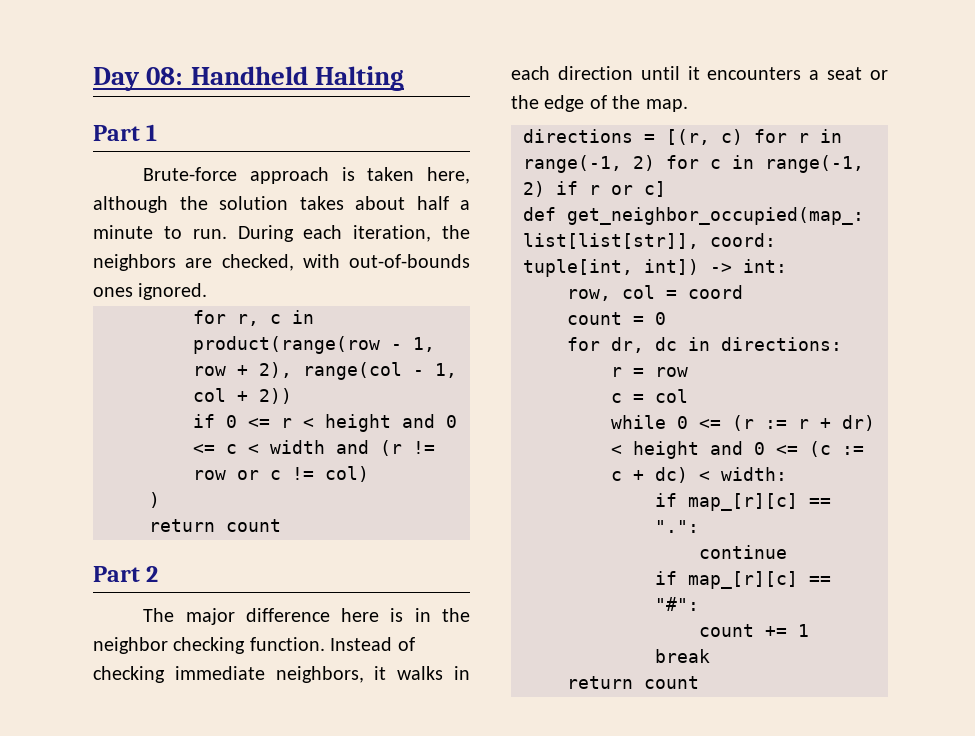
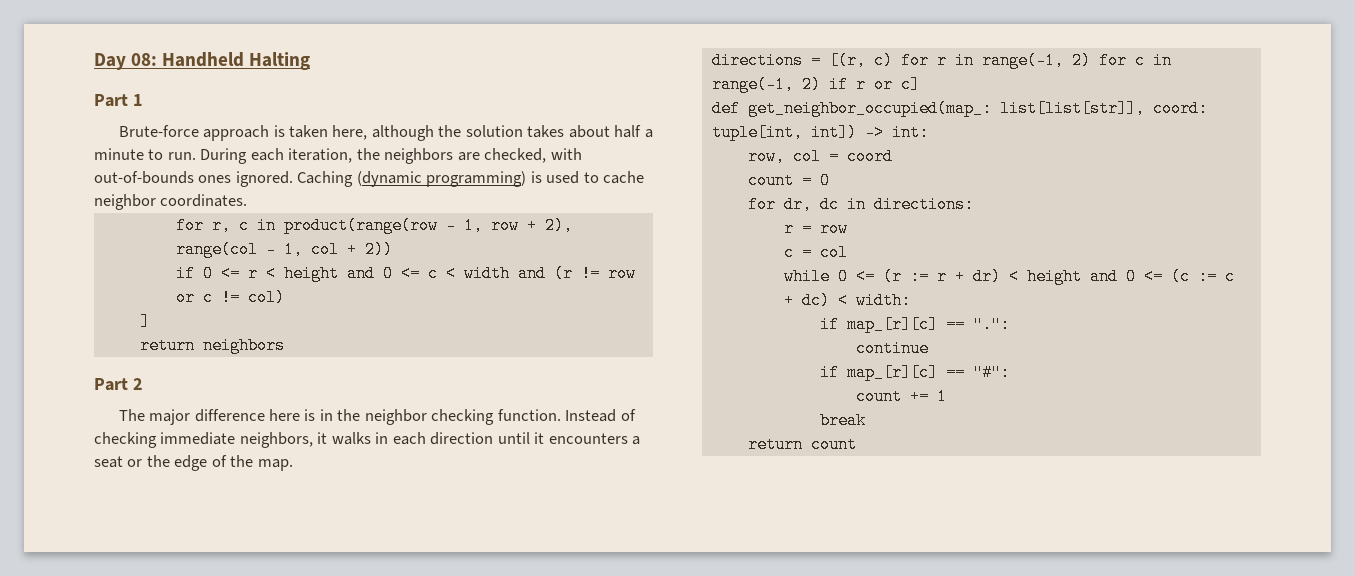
(208, 291) none -> [297,171,645,187] [94,194,248,210] Caching (dynamic programming) is used to cache neighbor coordinates.
[149,492,160,508] [149,519,281,532] ) // return count -> [139,313,150,330] [139,337,285,354] ] // return neighbors

